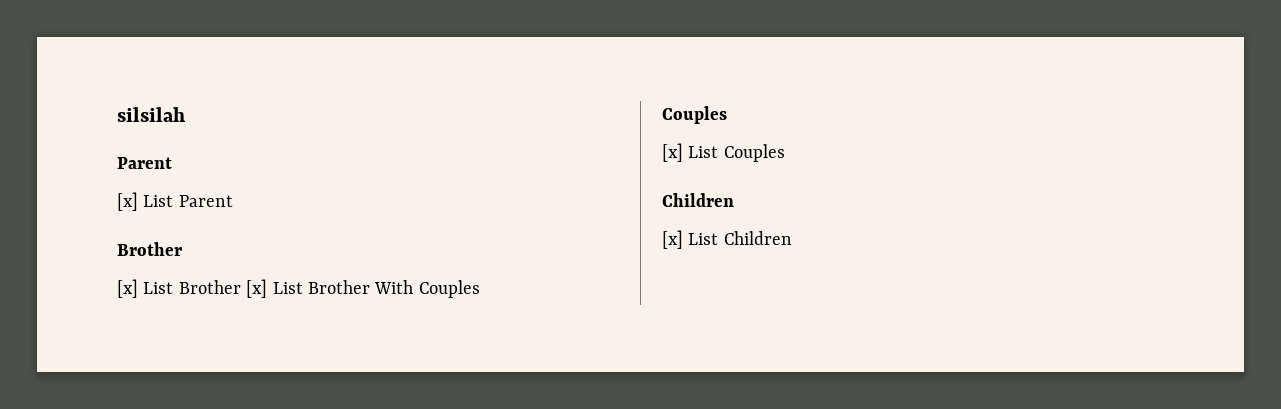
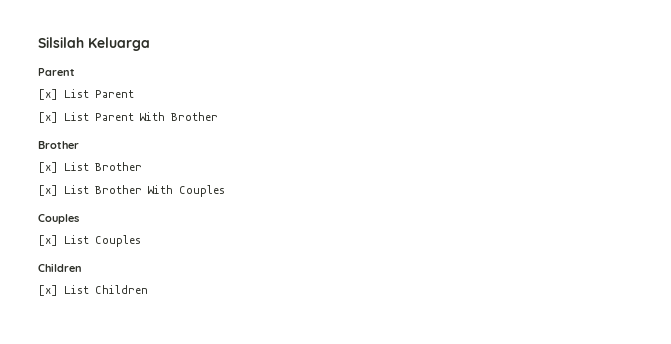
[117,107,185,122] [117,157,172,169] [117,192,233,211] [117,242,182,256] [117,279,241,298] silsilah // Parent // [x] List Parent // Brother // [x] List Brother -> [38,37,150,51] [38,68,75,76] [38,89,134,100] [38,112,218,123] [38,141,79,149] [38,162,142,173] Silsilah Keluarga // Parent // [x] List Parent // [x] List Parent With Brother // Brother // [x] List Brother //

